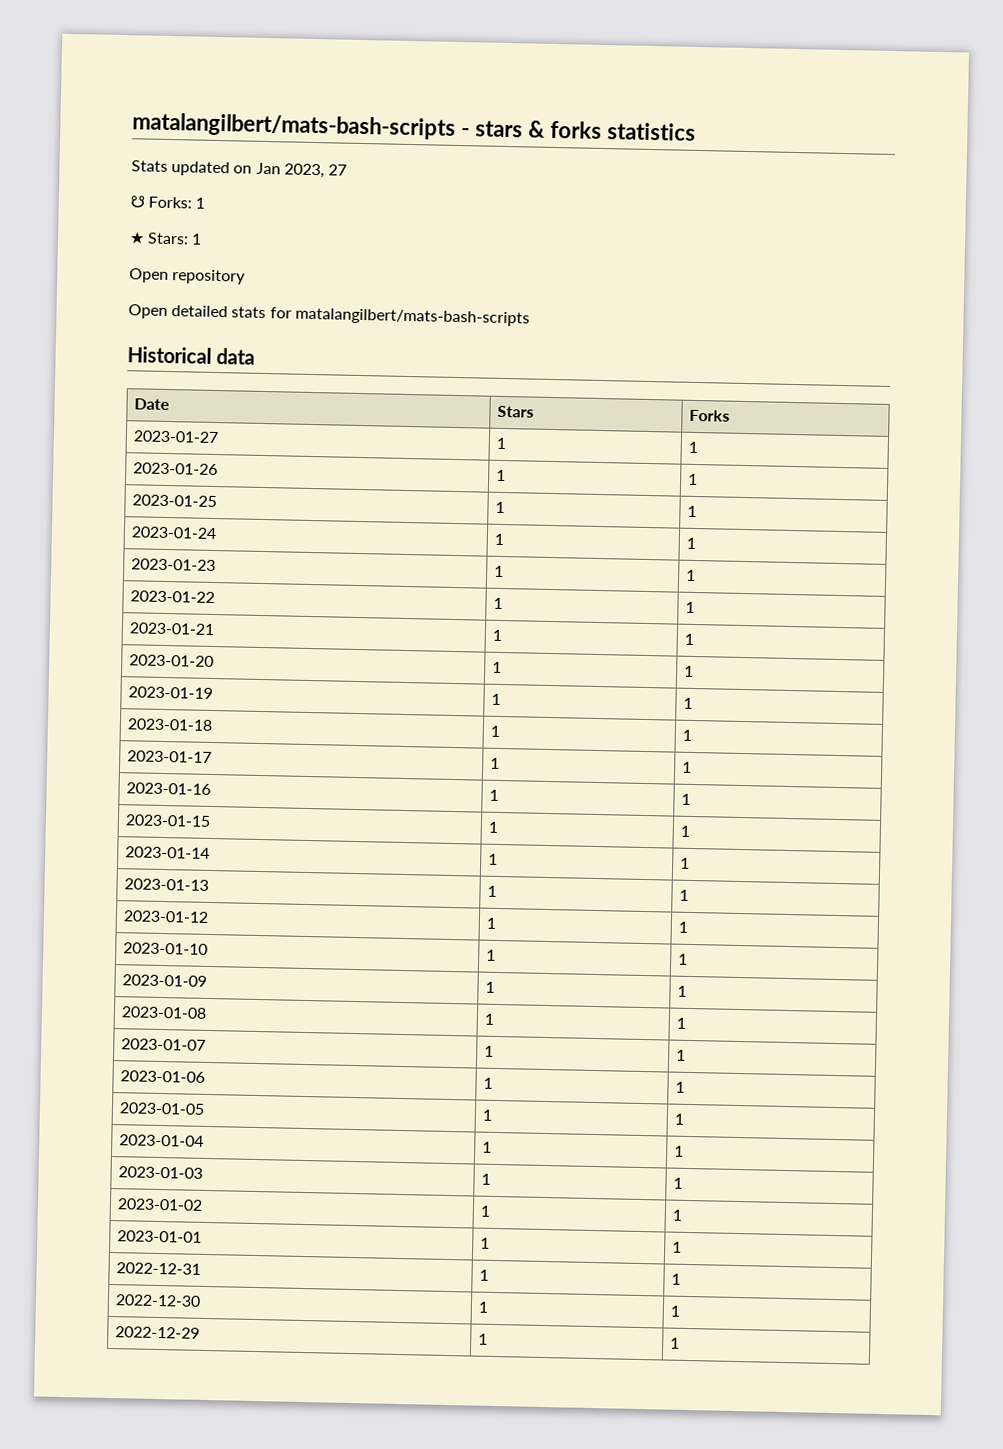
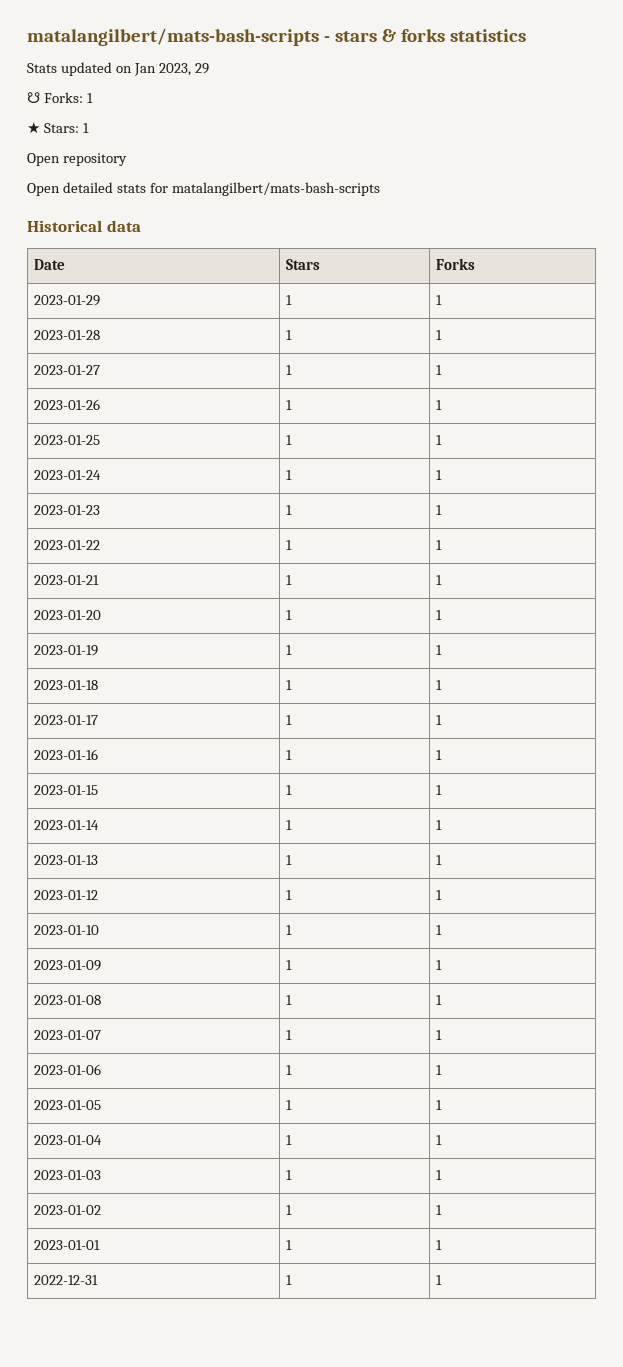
[327,164,347,176] 27 -> [194,63,209,74] 29
(731, 415) none -> [33,295,100,306] [285,295,292,305] [435,295,442,305] [33,330,100,340] [285,330,292,340] [435,330,442,340] // 2023-01-29 | 1 | 1 // 2023-01-28 | 1 | 1
[115,1294,202,1307] [478,1301,490,1313] [670,1305,681,1317] [115,1326,201,1339] [478,1333,489,1345] [670,1337,681,1349] // 2022-12-30 | 1 | 1 // 2022-12-29 | 1 | 1 -> (442, 1280) none

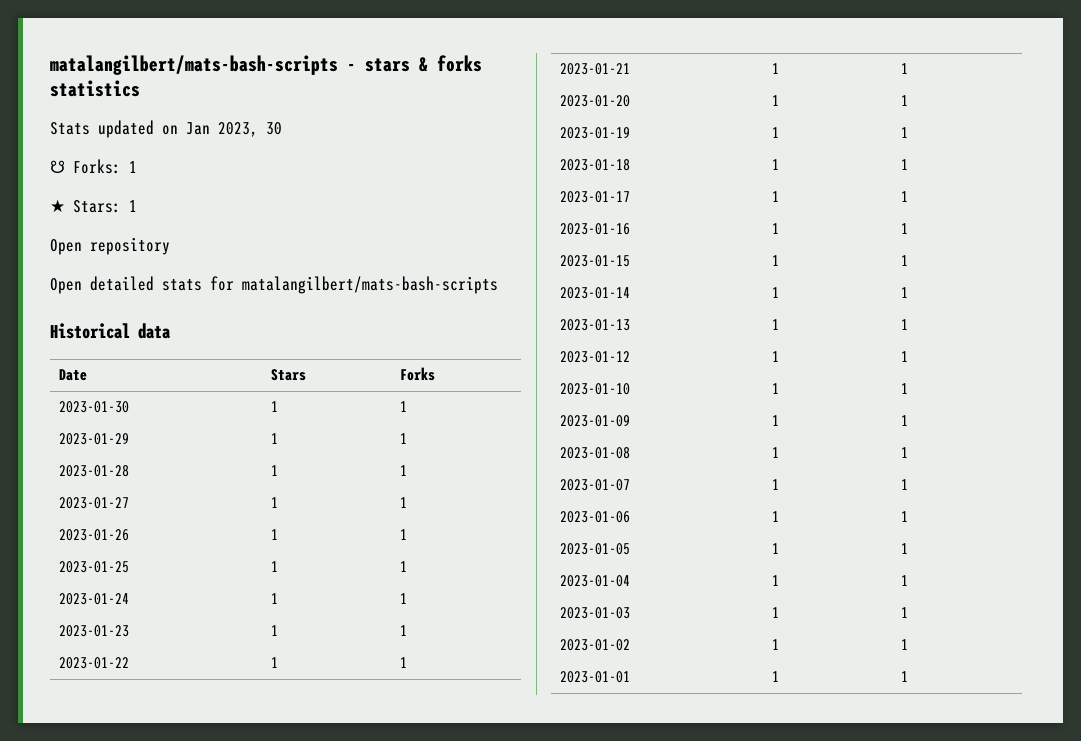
[194,63,209,74] 29 -> [266,122,282,135] 30
(475, 264) none -> [58,401,129,413] [270,401,278,412] [399,401,407,412] // 2023-01-30 | 1 | 1
[33,1275,98,1285] [285,1275,292,1285] [435,1275,442,1285] // 2022-12-31 | 1 | 1 -> (908, 676) none

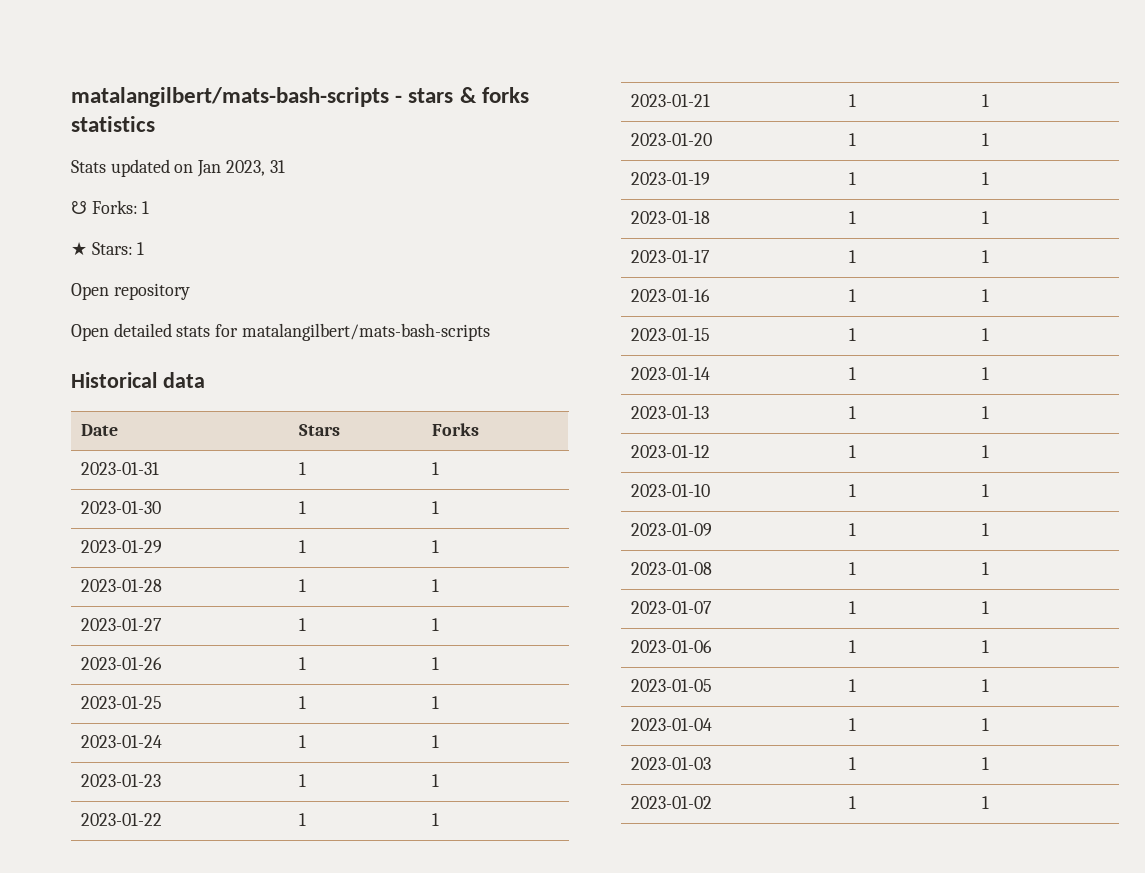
[266,122,282,135] 30 -> [269,160,285,173] 31
(435, 374) none -> [80,462,159,475] [298,462,306,475] [431,462,439,475] // 2023-01-31 | 1 | 1
[559,671,630,683] [771,671,779,682] [900,671,908,682] // 2023-01-01 | 1 | 1 -> (989, 802) none

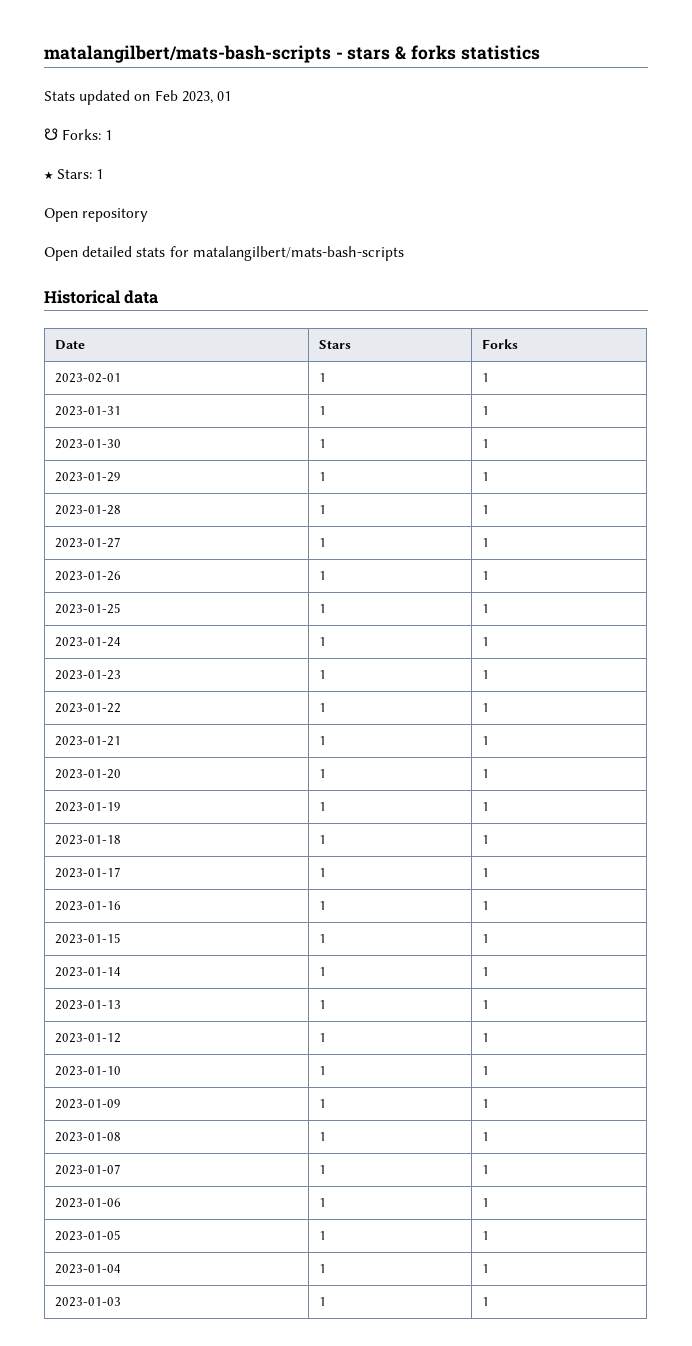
[197,160,285,177] Jan 2023, 31 -> [154,90,231,104] Feb 2023, 01
(479, 429) none -> [55,373,122,383] [319,373,327,382] [482,373,490,382] // 2023-02-01 | 1 | 1
[630,796,712,809] [848,796,856,809] [981,796,989,809] // 2023-01-02 | 1 | 1 -> (490, 1301) none

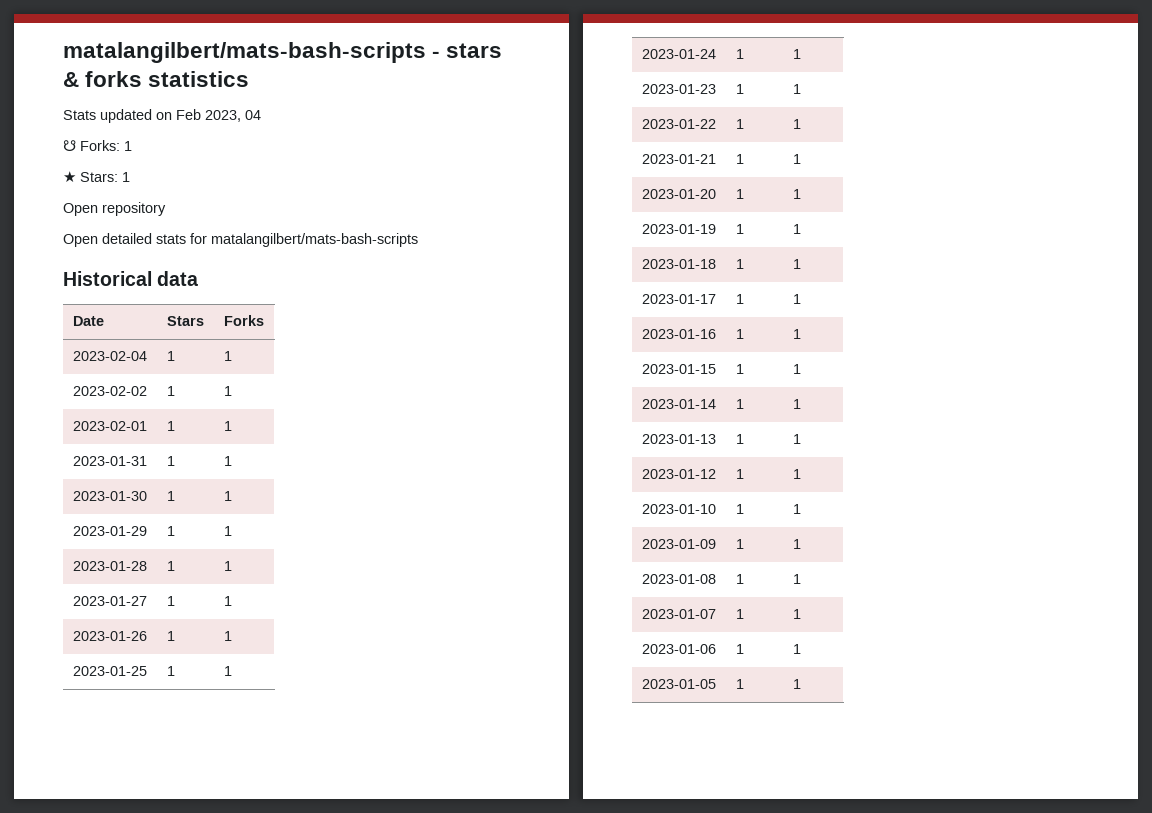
[216,91,231,101] 01 -> [245,110,261,120] 04
(519, 344) none -> [72,351,147,361] [166,351,175,361] [223,351,232,361] [72,386,147,396] [166,386,175,396] [223,386,232,396] // 2023-02-04 | 1 | 1 // 2023-02-02 | 1 | 1
[55,1264,122,1274] [319,1264,327,1273] [482,1264,490,1273] [55,1297,122,1307] [319,1297,327,1306] [482,1297,490,1306] // 2023-01-04 | 1 | 1 // 2023-01-03 | 1 | 1 -> (801, 684) none

